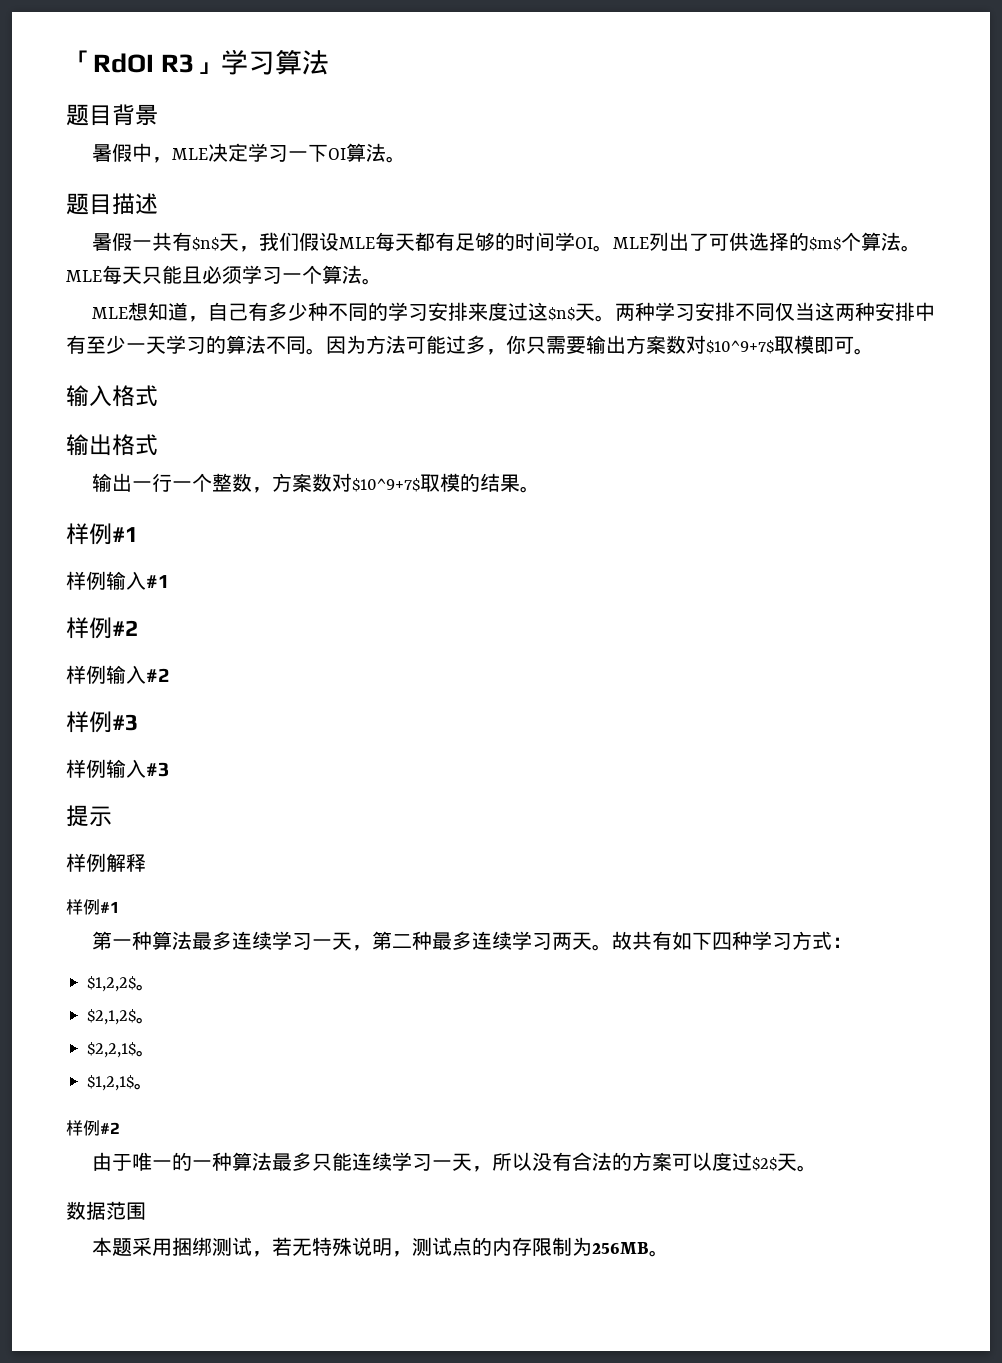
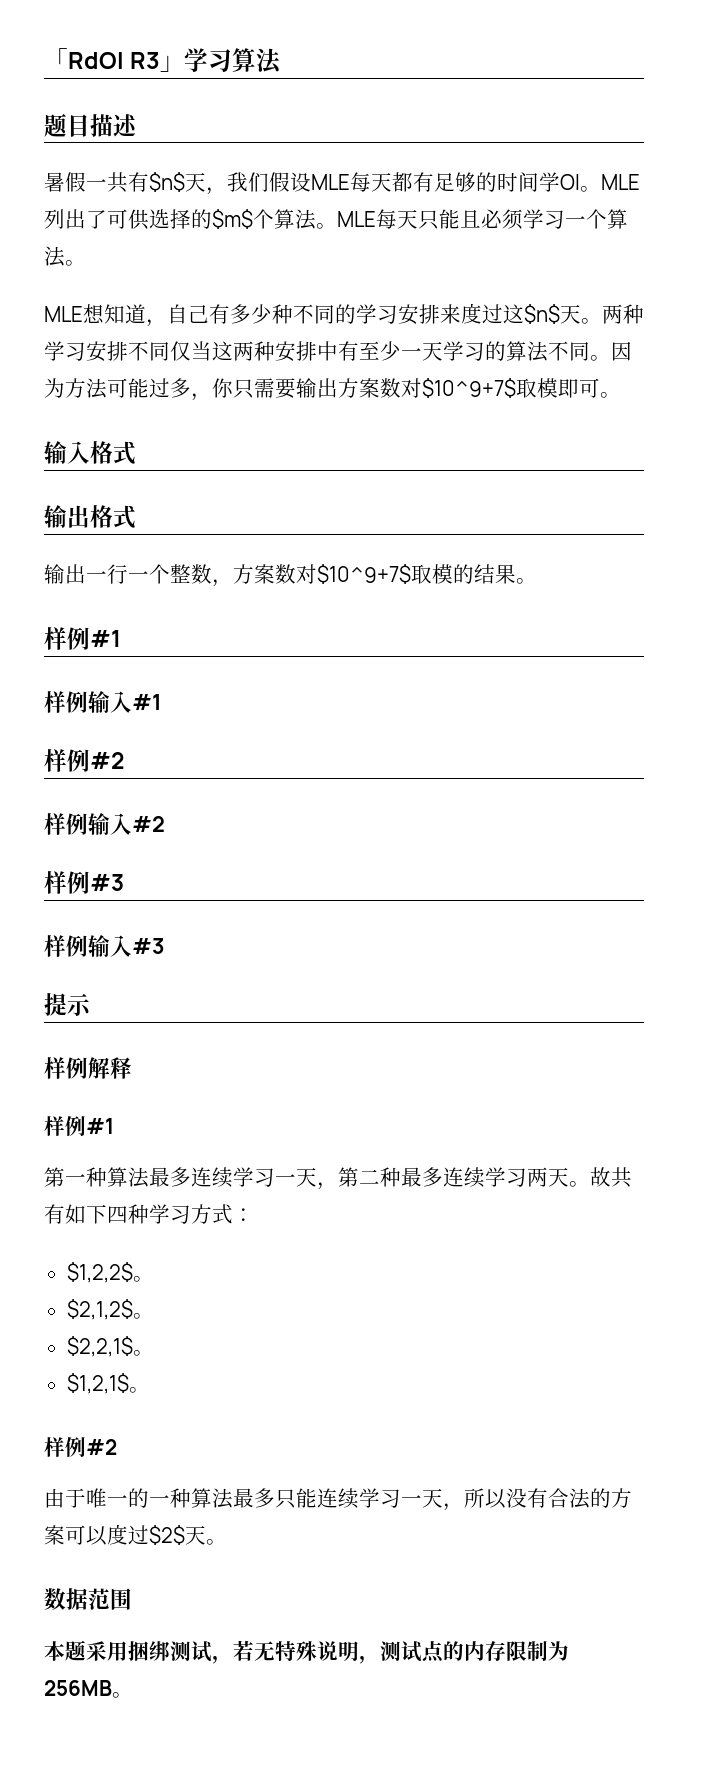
[66,104,158,126] [91,143,406,163] // 题目背景 // 暑假中，MLE决定学习一下OI算法。 -> (283, 61) none

